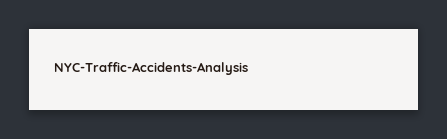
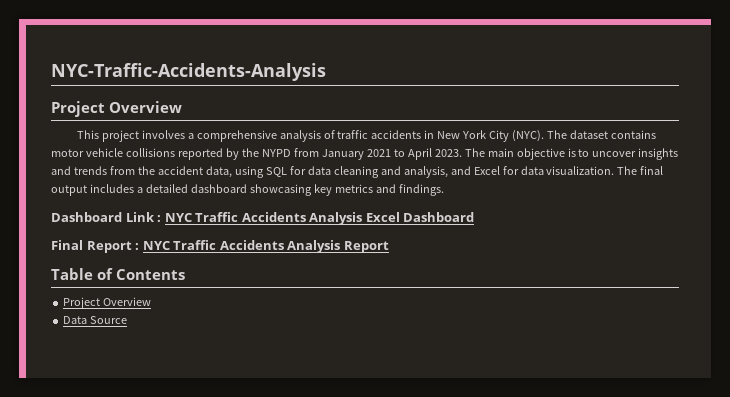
(248, 68) none -> [51,101,183,117] [76,130,657,142] [51,148,679,160] [51,166,664,178] [51,184,444,196] [51,212,475,225] [51,240,389,253] [51,268,186,280] [63,297,152,309] [63,316,128,324] // Project Overview // This project involves a comprehensive analysis of traffic accidents in New York City (NYC). The dataset contains motor vehicle collisions reported by the NYPD from January 2021 to April 2023. The main objective is to uncover insights and trends from the accident data, using SQL for data cleaning and analysis, and Excel for data visualization. The final output includes a detailed dashboard showcasing key metrics and findings. // Dashboard Link : NYC Traffic Accidents Analysis Excel Dashboard // Final Report : NYC Traffic Accidents Analysis Report // Table of Contents // Project Overview // Data Source

